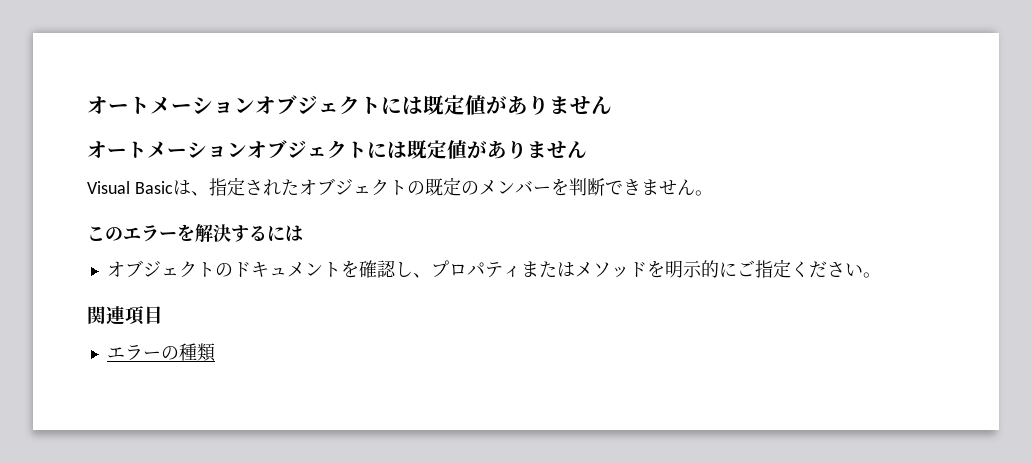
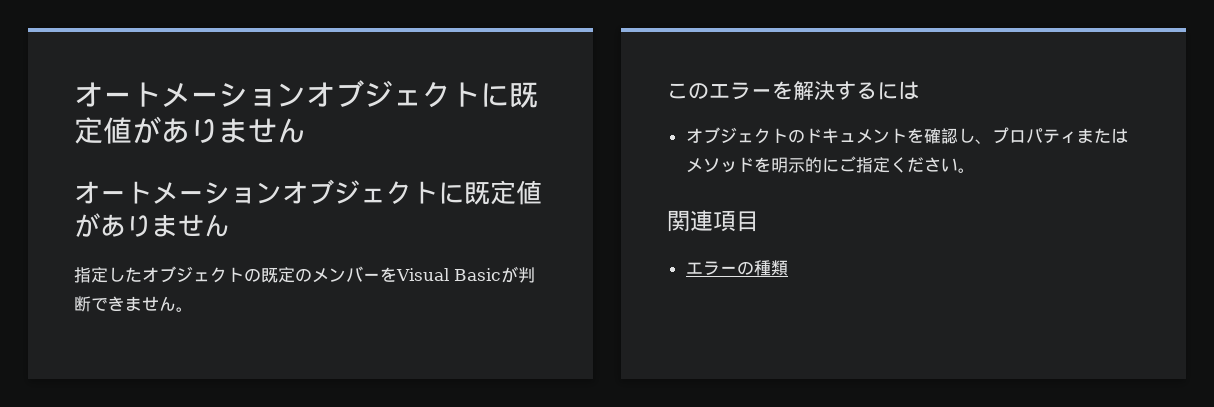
[87,95,423,115] オートメーションオブジェクトには -> [74,80,509,108] オートメーションオブジェクトに
[387,140,587,159] [87,177,281,196] は既定値がありません // Visual Basicは、指定され -> [464,180,542,205] [74,213,230,237] [74,267,125,283] 既定値がありません // 指定し
(569, 187) none -> [396,266,518,283] Visual Basicが

